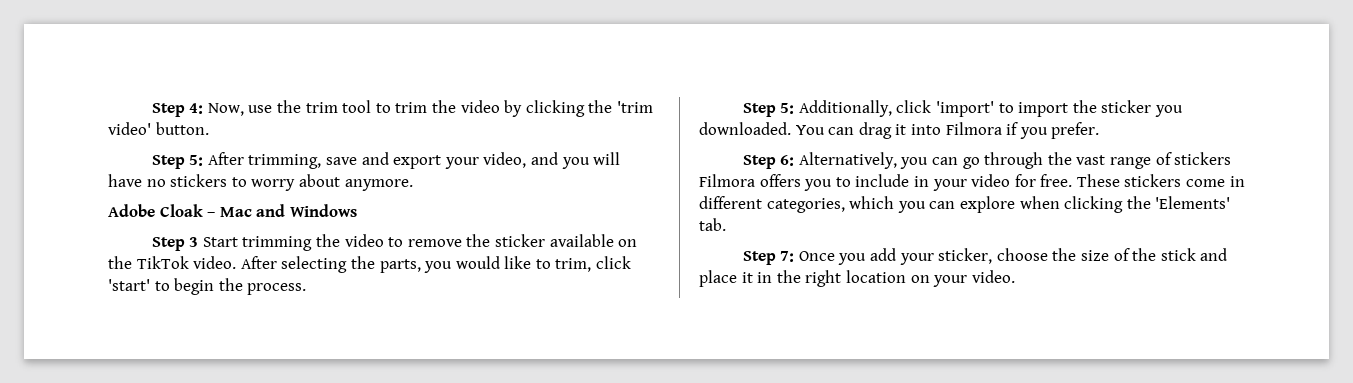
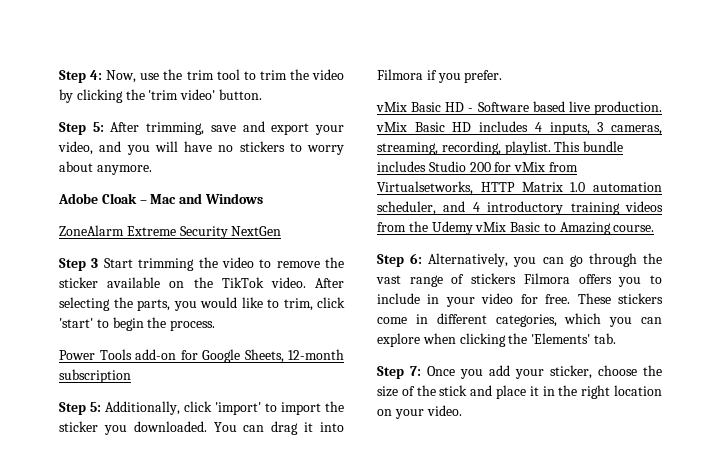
(357, 210) none -> [59,225,282,239] // ZoneAlarm Extreme Security NextGen
(307, 289) none -> [59,349,344,363] [59,369,131,383] // Power Tools add-on for Google Sheets, 12-month subscription
(1100, 130) none -> [376,101,662,115] [376,121,662,135] [377,141,624,155] [377,161,578,172] [377,181,662,195] [377,201,663,215] [377,221,655,235] // vMix Basic HD - Software based live production. vMix Basic HD includes 4 inputs, 3 cameras, streaming, recording, playlist. This bundle includes Studio 200 for vMix from Virtualsetworks, HTTP Matrix 1.0 automation scheduler, and 4 introductory training videos from the Udemy vMix Basic to Amazing course.

